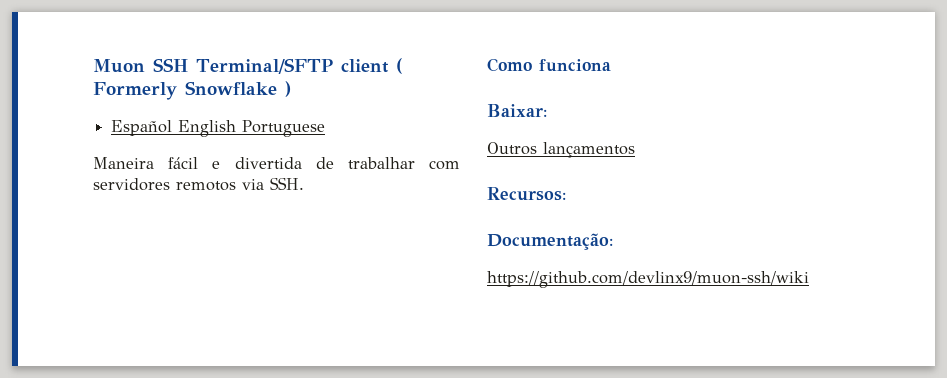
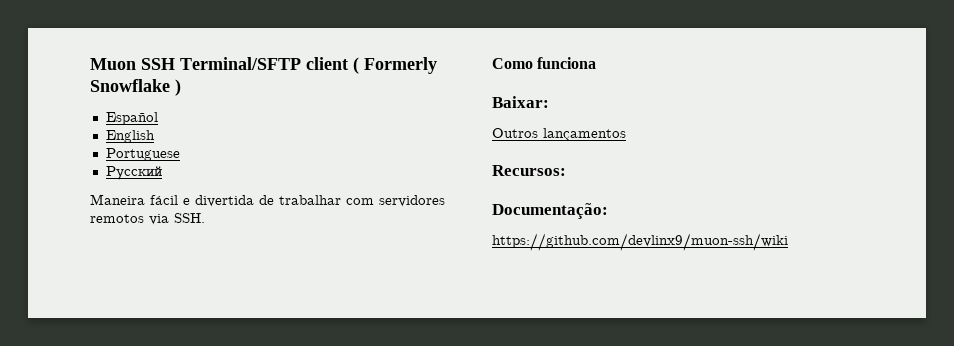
(173, 128) none -> (158, 118) //
(237, 128) none -> (155, 136) //
(326, 128) none -> [105,166,162,180] // Pусский

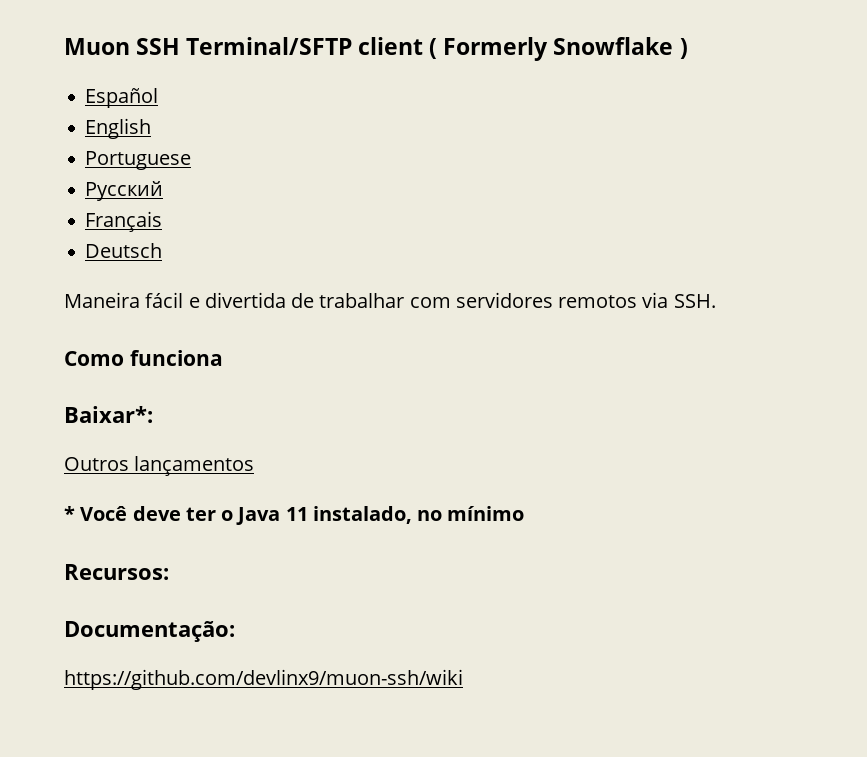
(162, 173) none -> [85,211,163,232] [85,243,163,258] // Français // Deutsch
[492,96,549,108] Baixar: -> [64,406,153,423] Baixar*:
(626, 134) none -> [64,506,525,525] // * Você deve ter o Java 11 instalado, no mínimo

